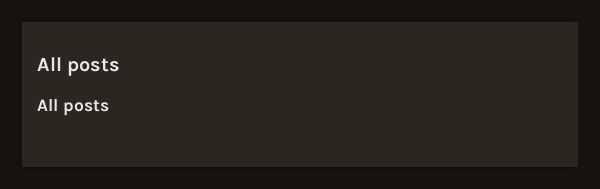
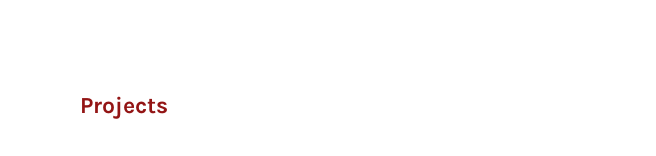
[37,57,121,76] [37,99,109,116] All posts // All posts -> [80,96,168,119] Projects

